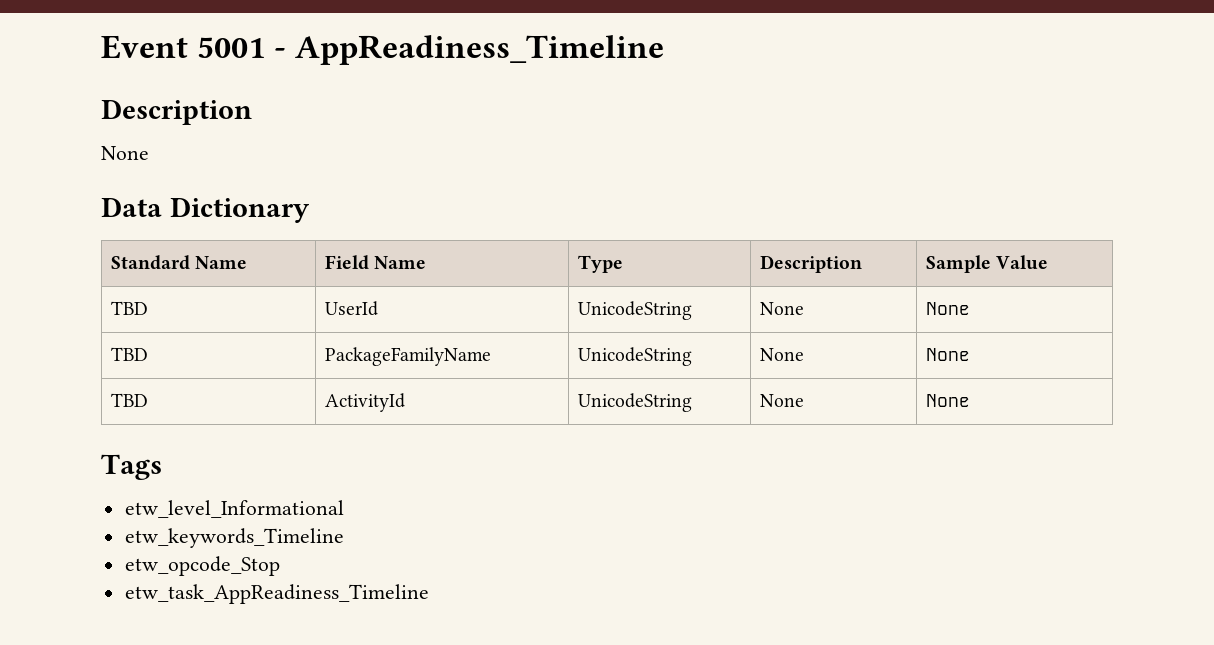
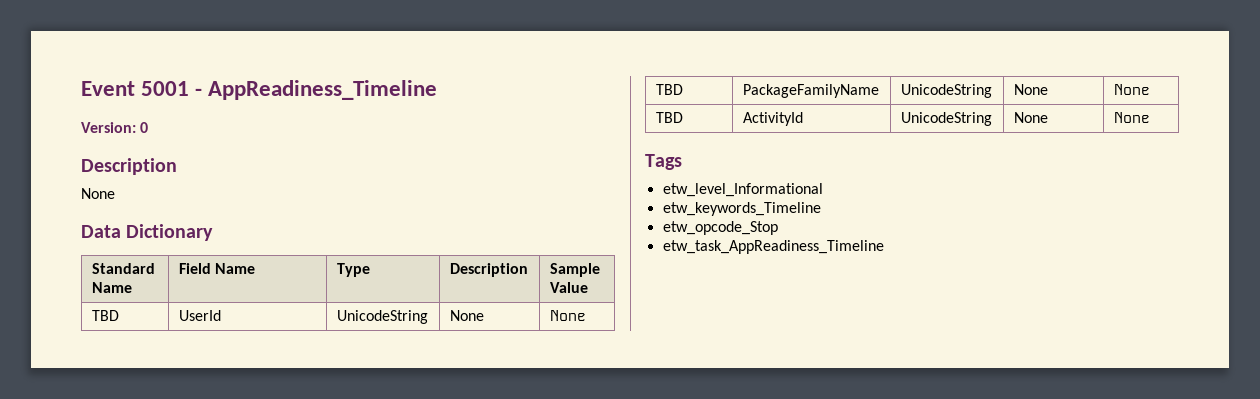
(665, 50) none -> [81,122,149,133] // Version: 0

